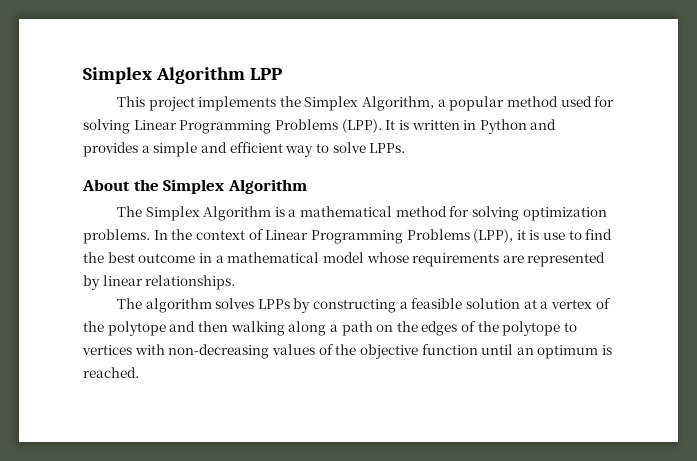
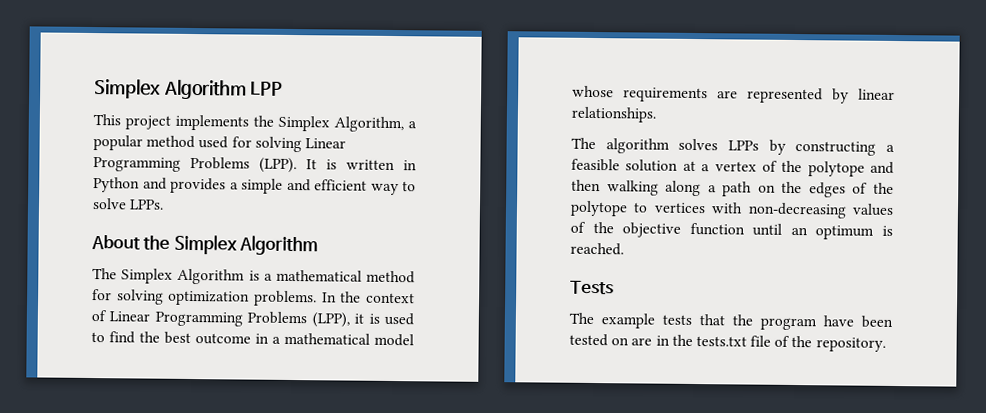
[543,232,566,240] use -> [384,312,414,326] used
(139, 372) none -> [570,280,614,295] [569,312,893,331] [569,333,886,352] // Tests // The example tests that the program have been tested on are in the tests.txt file of the repository.

